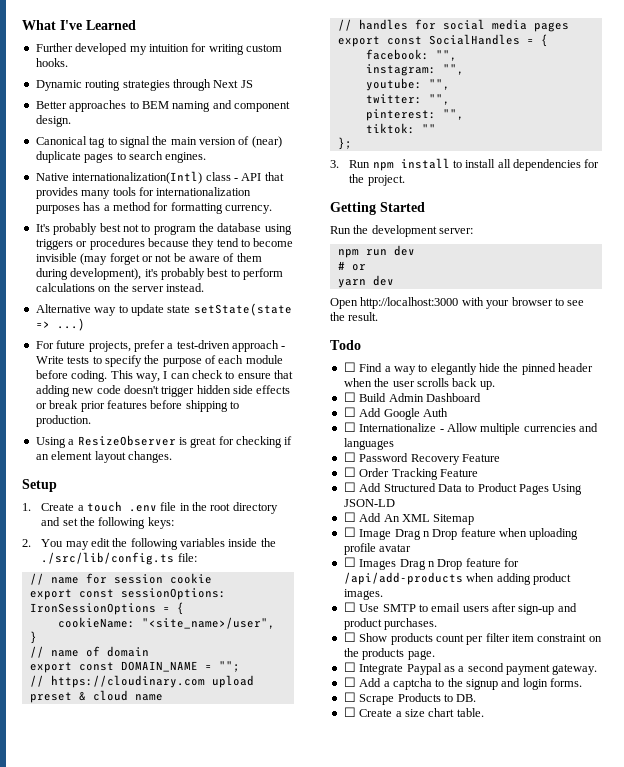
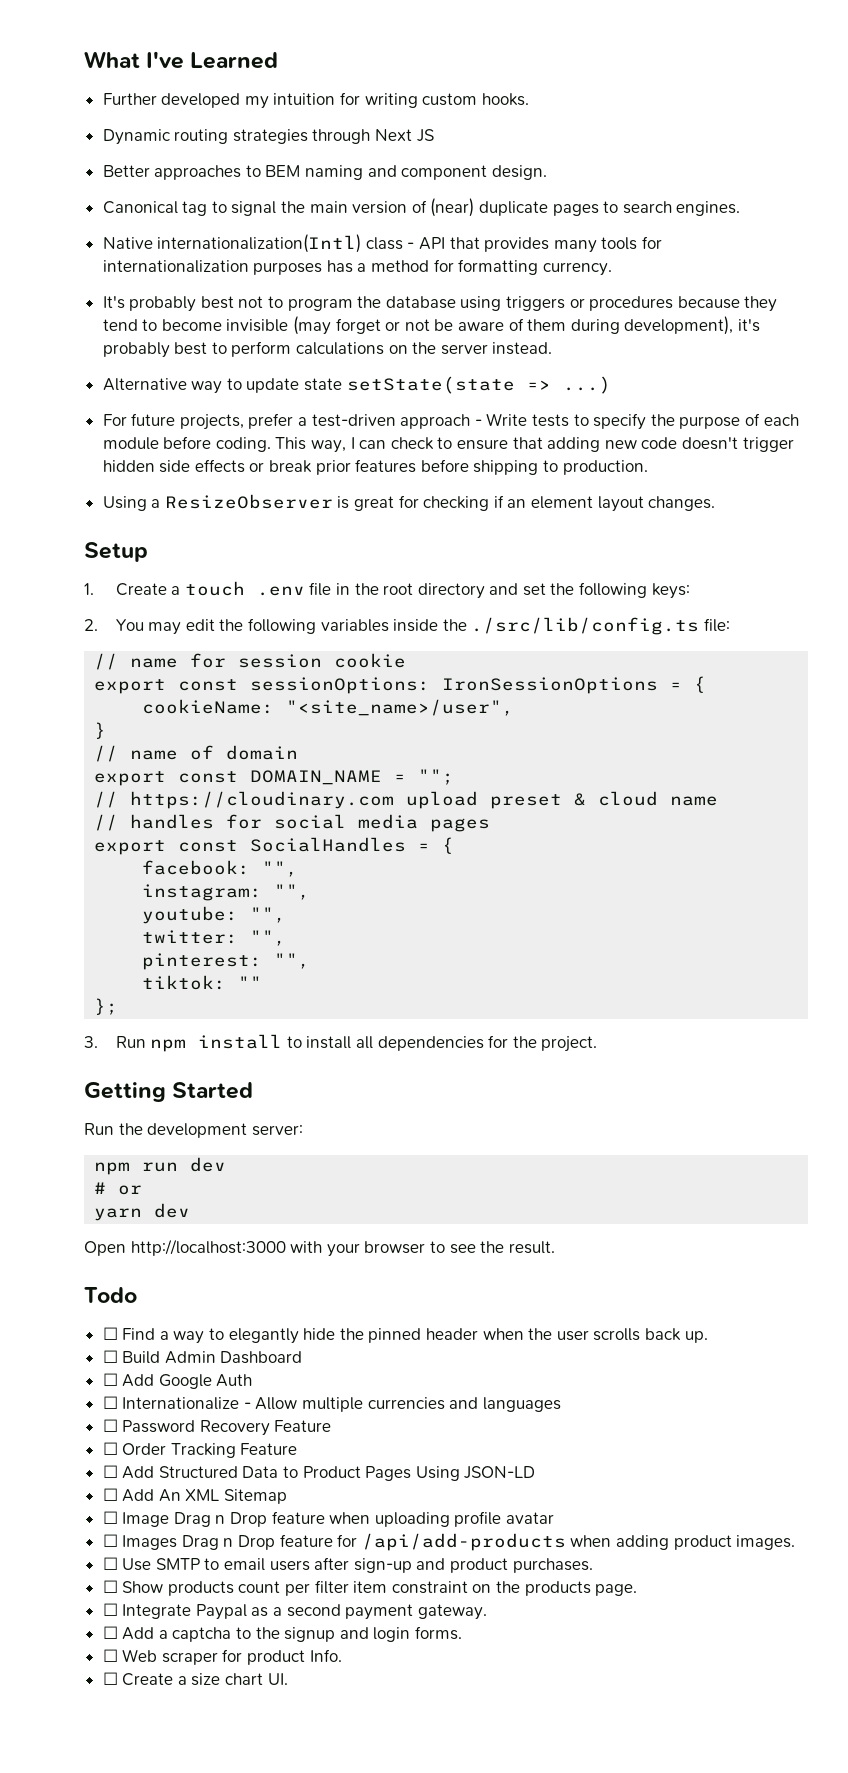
[359,693,477,705] Scrape Products to DB. -> [122,1649,342,1665] Web scraper for product Info.
[456,708,484,717] table. -> [267,1673,288,1685] UI.

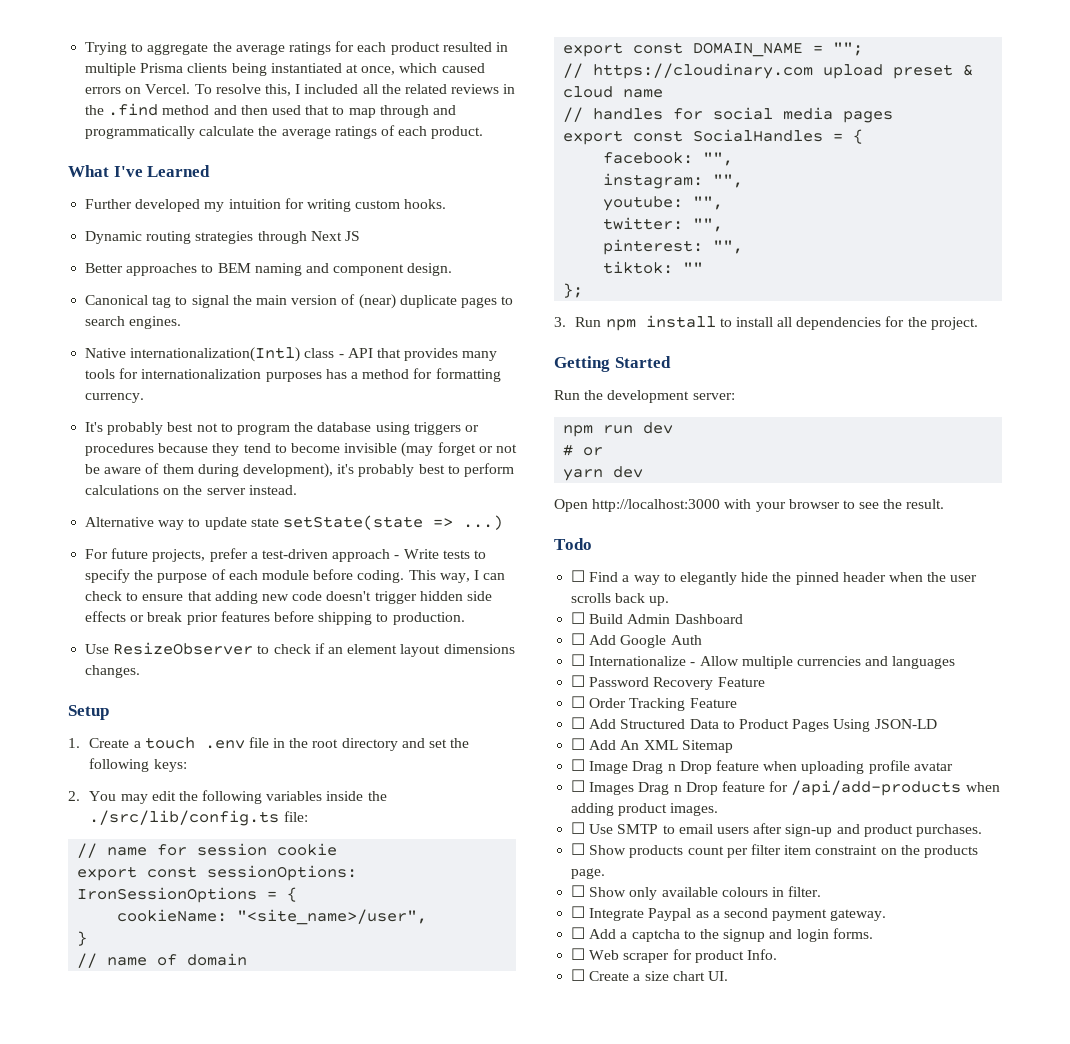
(84, 59) none -> [85,41,508,55] [85,63,485,76] [85,84,516,96] [85,103,456,118] [85,125,484,139] Trying to aggregate the average ratings for each product resulted in multiple Prisma clients being instantiated at once, which caused errors on Vercel. To resolve this, I included all the related reviews in the .find method and then used that to map through and programmatically calculate the average ratings of each product. //
[102,494,490,511] Using a ResizeObserver is great for checking -> [85,642,311,655] Use ResizeObserver to check
(644, 504) none -> [443,644,515,654] dimensions
(638, 1590) none -> [571,885,822,900] // ☐ Show only available colours in filter.

